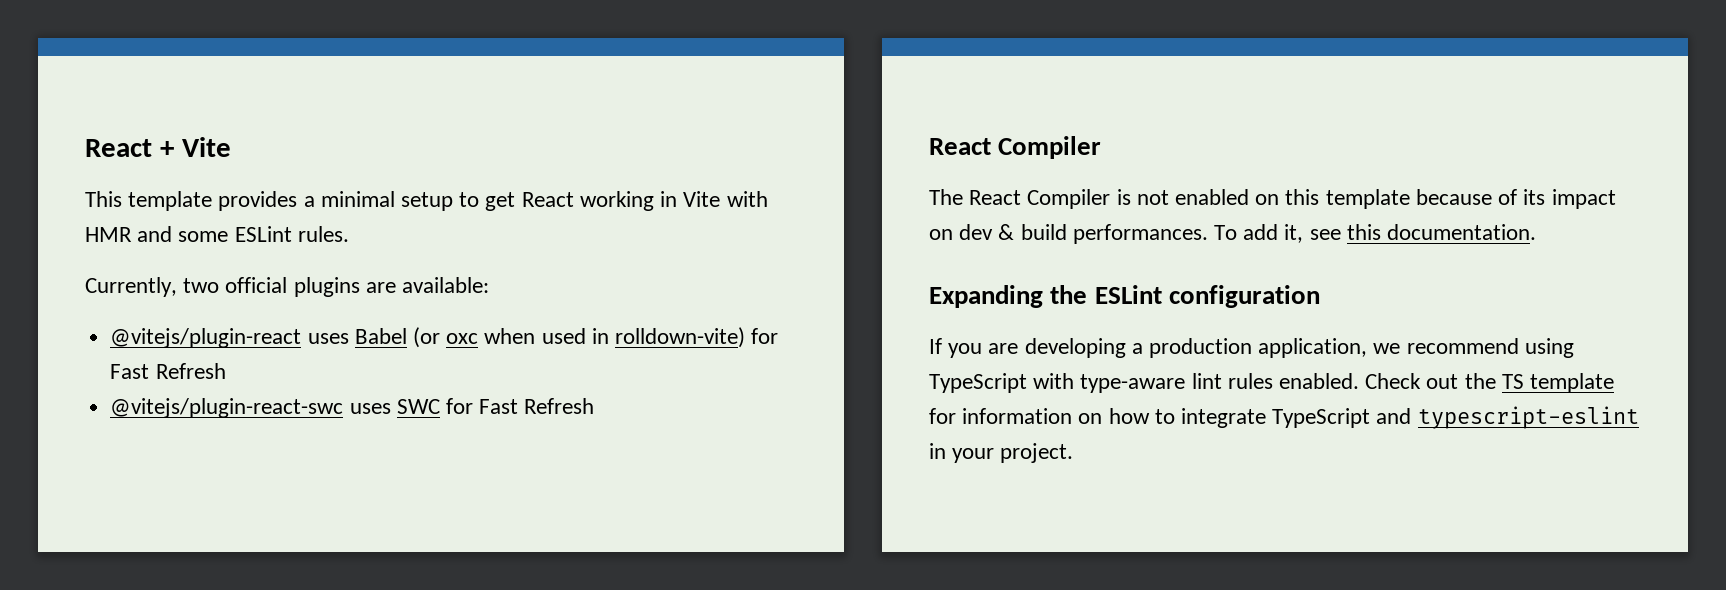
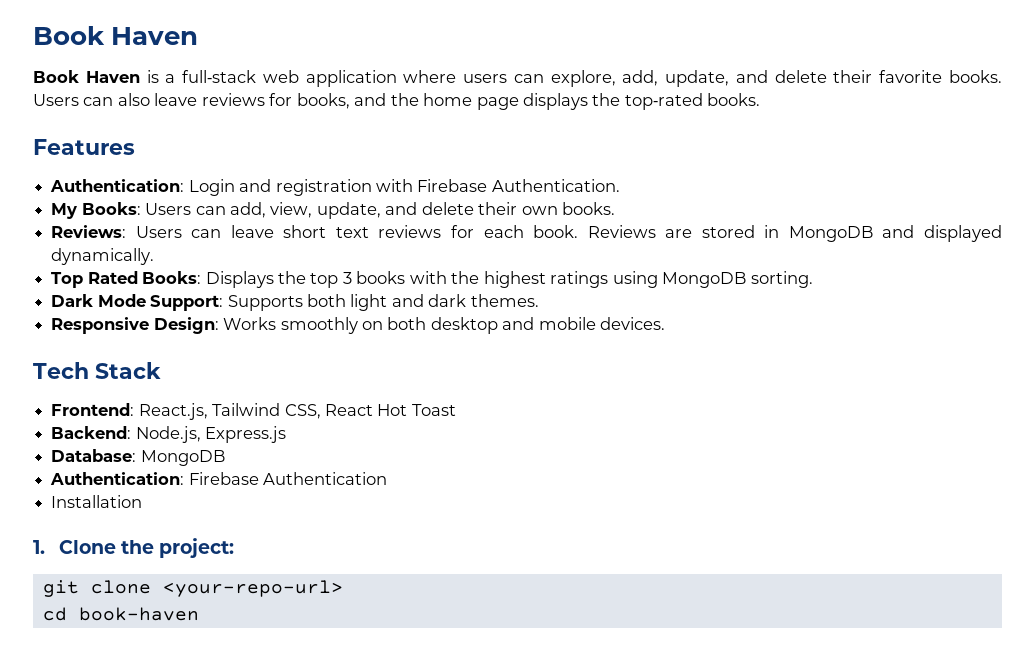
[85,137,231,157] [85,191,768,211] [85,226,349,242] [85,277,490,297] [110,327,779,348] [110,363,226,379] [110,398,595,418] [929,136,1102,159] [929,189,1616,209] [929,224,1537,244] [929,285,1320,308] [929,338,1574,358] [929,373,1615,393] [929,406,1639,429] [929,443,1074,463] React + Vite // This template provides a minimal setup to get React working in Vite with HMR and some ESLint rules. // Currently, two official plugins are available: // @vitejs/plugin-react uses Babel (or oxc when used in rolldown-vite) for Fast Refresh // @vitejs/plugin-react-swc uses SWC for Fast Refresh // React Compiler // The React Compiler is not enabled on this template because of its impact on dev & build performances. To add it, see this documentation. // Expanding the ESLint configuration // If you are developing a production application, we recommend using TypeScript with type-aware lint rules enabled. Check out the TS template for information on how to integrate TypeScript and typescript-eslint in your project. -> [33,26,199,45] [33,70,1002,87] [33,93,761,110] [33,139,135,155] [50,179,620,196] [51,202,616,219] [51,225,1003,242] [51,248,155,265] [51,271,813,288] [51,294,539,311] [51,317,666,334] [33,362,161,379] [51,403,456,420] [51,426,287,443] [51,449,225,466] [50,472,388,485] [51,495,143,508] [33,538,235,558] [42,580,343,597] [42,607,199,621] Book Haven // Book Haven is a full‑stack web application where users can explore, add, update, and delete their favorite books. Users can also leave reviews for books, and the home page displays the top‑rated books. // Features // Authentication: Login and registration with Firebase Authentication. // My Books: Users can add, view, update, and delete their own books. // Reviews: Users can leave short text reviews for each book. Reviews are stored in MongoDB and displayed dynamically. // Top Rated Books: Displays the top 3 books with the highest ratings using MongoDB sorting. // Dark Mode Support: Supports both light and dark themes. // Responsive Design: Works smoothly on both desktop and mobile devices. // Tech Stack // Frontend: React.js, Tailwind CSS, React Hot Toast // Backend: Node.js, Express.js // Database: MongoDB // Authentication: Firebase Authentication // Installation // 1. Clone the project: // git clone <your-repo-url> // cd book-haven

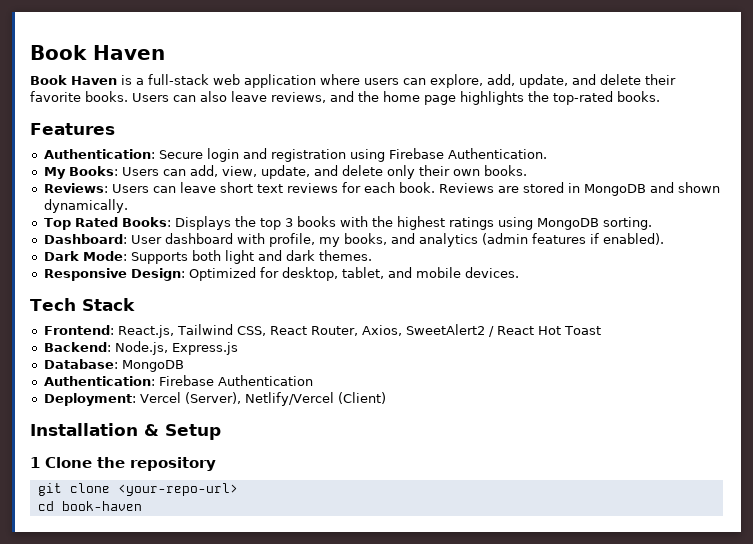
[201,93,350,109] reviews for books, -> [271,92,326,103] reviews,
[523,93,589,110] displays -> [460,91,524,105] highlights
[188,179,235,196] Login -> [158,148,239,162] Secure login
[375,179,413,192] with -> [349,149,385,162] using
(474, 208) none -> [386,165,415,179] only
[924,225,1003,242] displayed -> [677,182,720,193] shown
(813, 279) none -> [43,233,664,247] // Dashboard: User dashboard with profile, my books, and analytics (admin features if enabled).
[97,294,224,311] Mode Support: -> [82,251,127,261] Mode:
[223,317,498,334] Works smoothly on both desktop -> [188,267,384,281] Optimized for desktop, tablet,
(373, 410) none -> [310,324,534,337] Router, Axios, SweetAlert2 / React
[51,495,143,508] [33,540,45,554] Installation // 1. -> [43,392,386,406] [30,423,221,440] [30,457,40,468] Deployment: Vercel (Server), Netlify/Vercel (Client) // Installation & Setup // 1
[159,538,235,558] project: -> [130,457,216,471] repository

